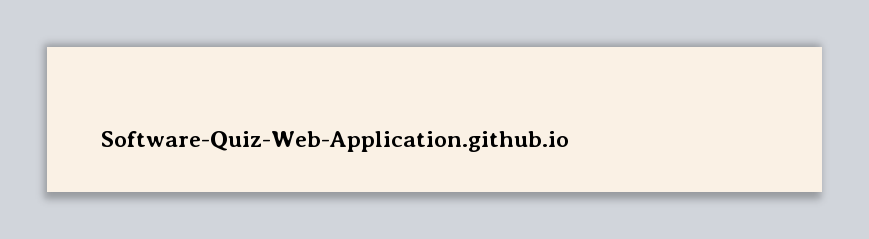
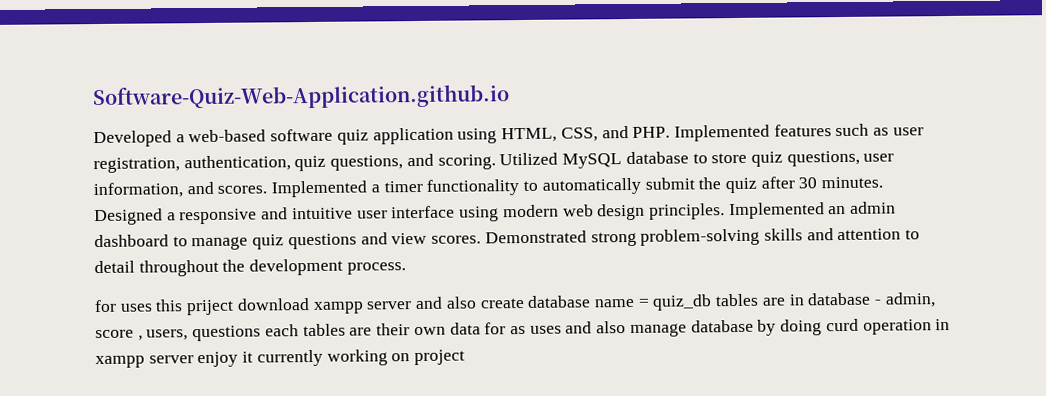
(569, 141) none -> [93,123,924,148] [93,150,895,174] [93,176,884,199] [94,201,897,226] [94,228,921,251] [94,258,406,277] [94,292,936,316] [95,318,951,342] [95,349,466,369] // Developed a web-based software quiz application using HTML, CSS, and PHP. Implemented features such as user registration, authentication, quiz questions, and scoring. Utilized MySQL database to store quiz questions, user information, and scores. Implemented a timer functionality to automatically submit the quiz after 30 minutes. Designed a responsive and intuitive user interface using modern web design principles. Implemented an admin dashboard to manage quiz questions and view scores. Demonstrated strong problem-solving skills and attention to detail throughout the development process. // for uses this priject download xampp server and also create database name = quiz_db tables are in database - admin, score , users, questions each tables are their own data for as uses and also manage database by doing curd operation in xampp server enjoy it currently working on project

